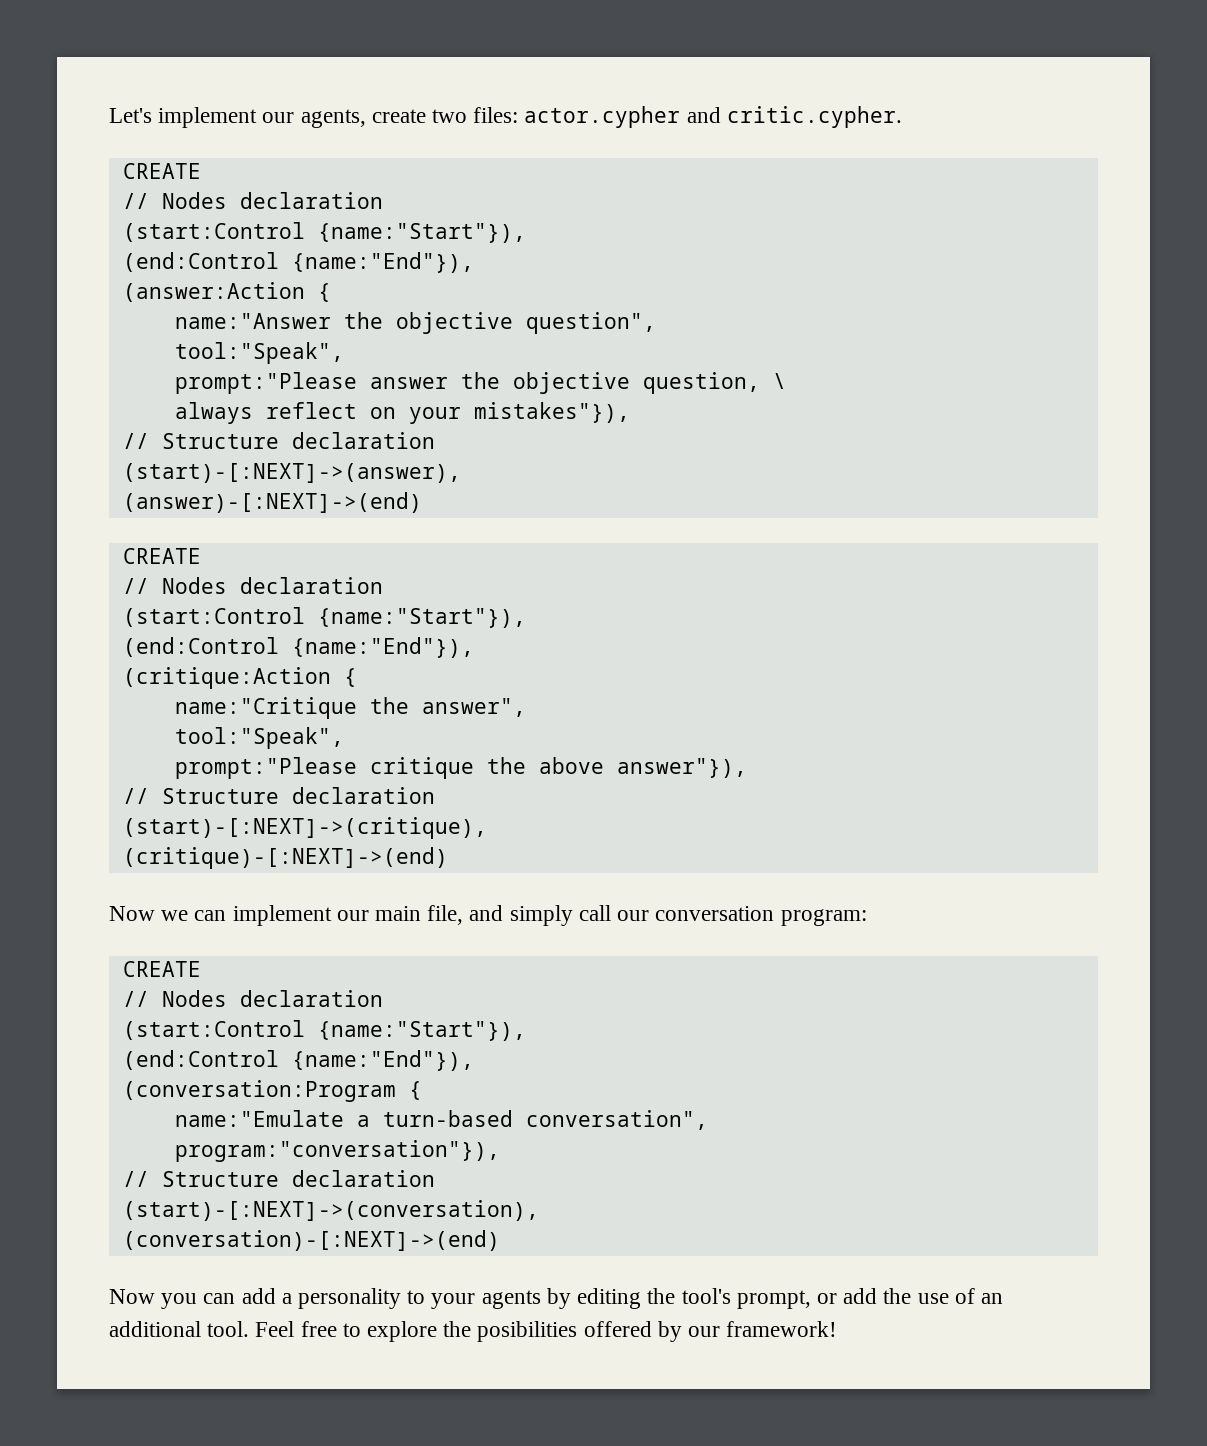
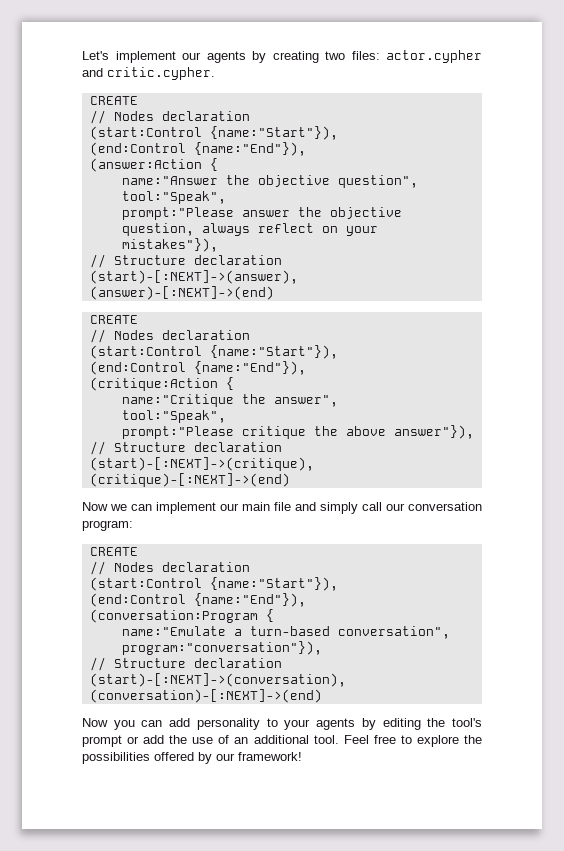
[300,109,426,128] agents, create -> [206,51,319,63] agents by creating
[772,373,786,389] \ // -> (194, 229) none
[427,905,464,925] file, -> [274,502,291,511] file
[281,1293,292,1304] a -> (191, 722) none
[736,1290,811,1309] prompt, -> [82,735,122,747] prompt
[477,1321,578,1342] posibilities -> [82,752,150,764] possibilities

